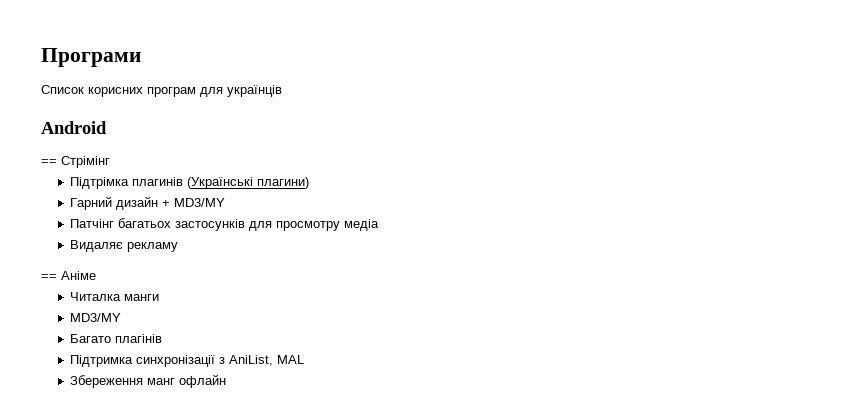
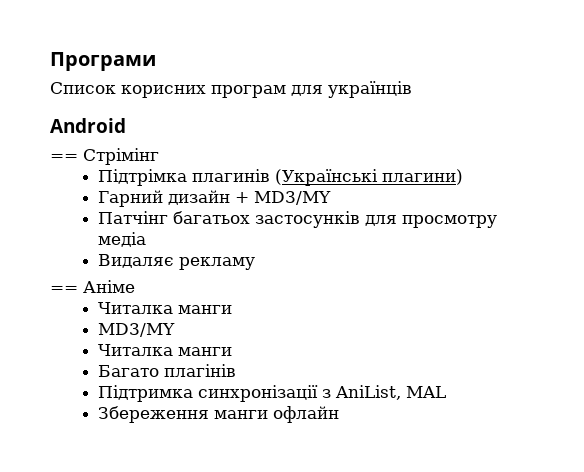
(121, 317) none -> [98,344,233,356] // Читалка манги
[146,378,175,385] манг -> [214,410,269,419] манги

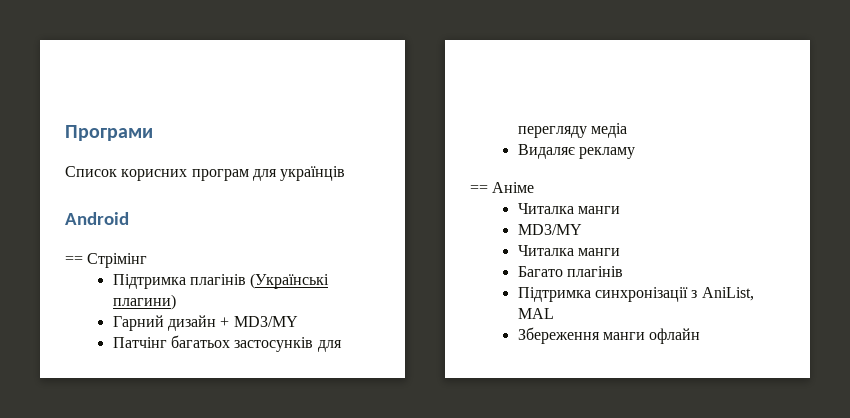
[98,169,271,186] Підтрімка плагинів -> [112,274,247,289] Підтримка плагінів
[402,215,498,228] просмотру -> [517,126,587,138] перегляду

